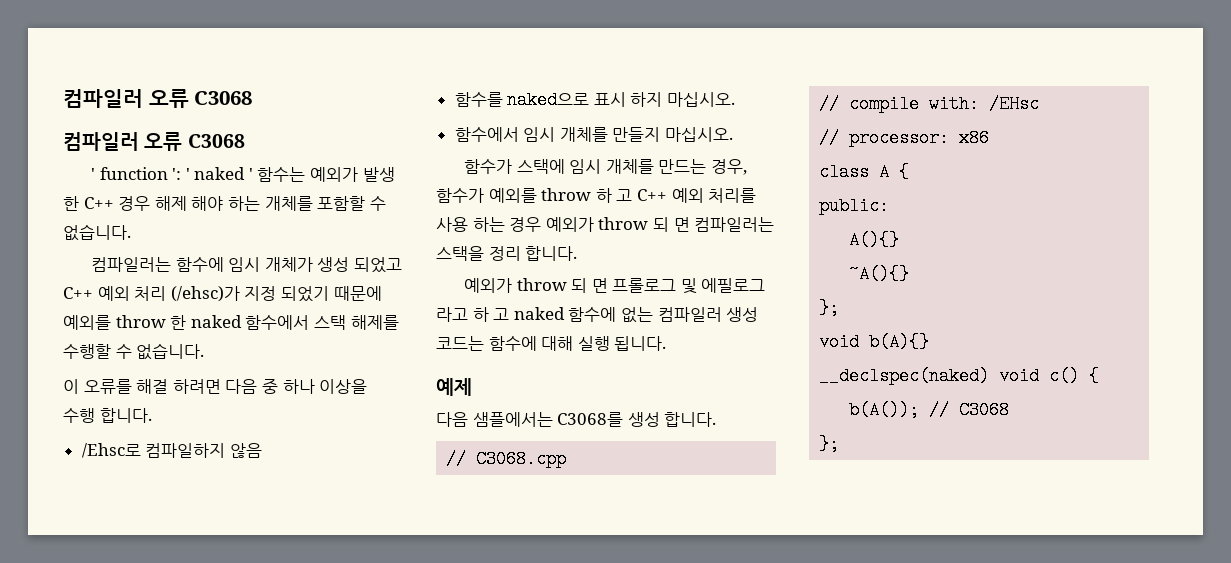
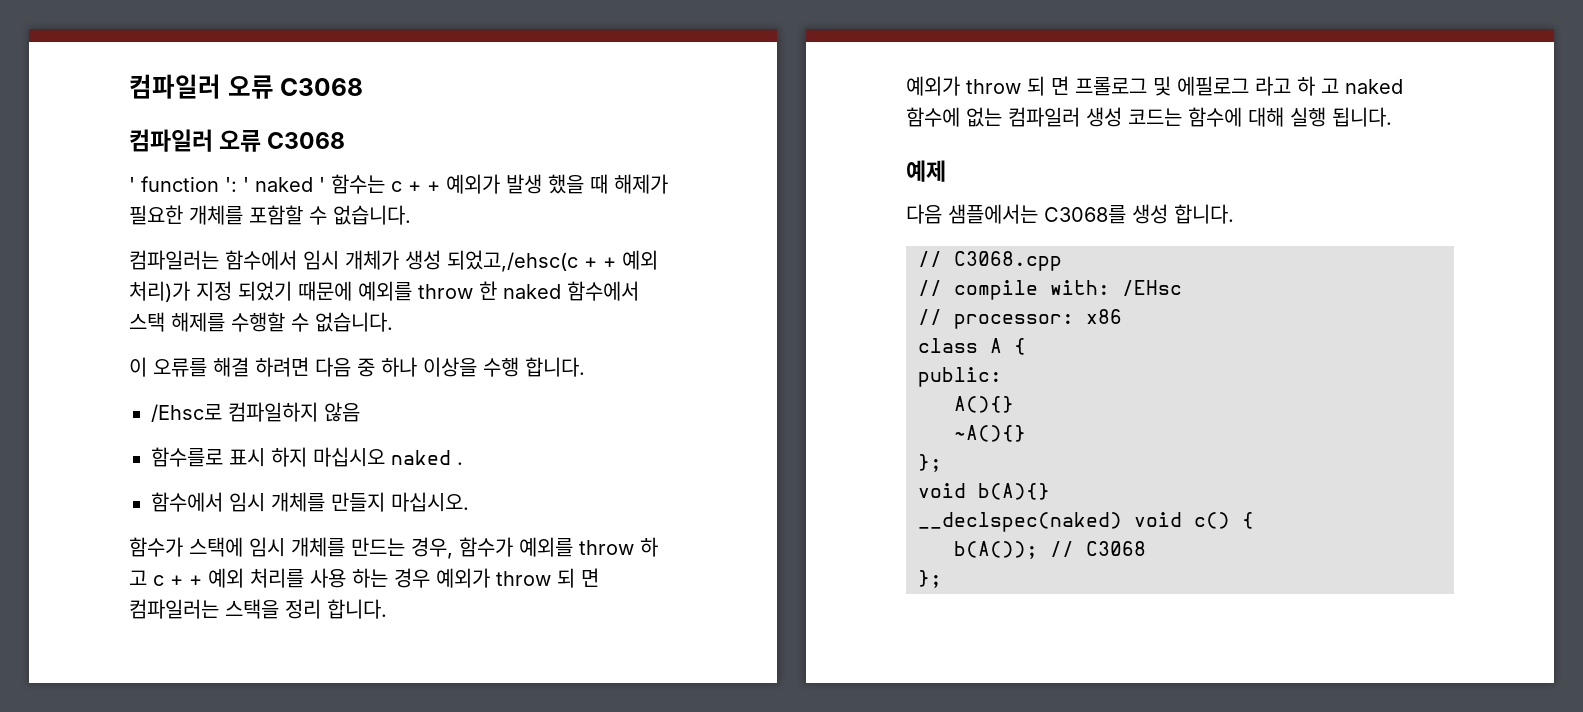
[310,167,395,182] [63,196,260,211] 예외가 발생 한 C++ 경우 해제 해야 하는 -> [391,174,668,194] [129,205,183,225] c + + 예외가 발생 했을 때 해제가 필요한
[175,257,224,272] 함수에 -> [225,250,297,270] 함수에서
[353,257,402,273] [63,286,240,302] 되었고 C++ 예외 처리 (/ehsc)가 -> [447,250,658,272] [129,281,190,302] 되었고,/ehsc(c + + 예외 처리)가
[454,91,736,109] 함수를 naked으로 표시 하지 마십시오. -> [151,447,463,467] 함수를로 표시 하지 마십시오 naked .
[636,189,667,201] C++ -> [153,575,202,586] c + +

